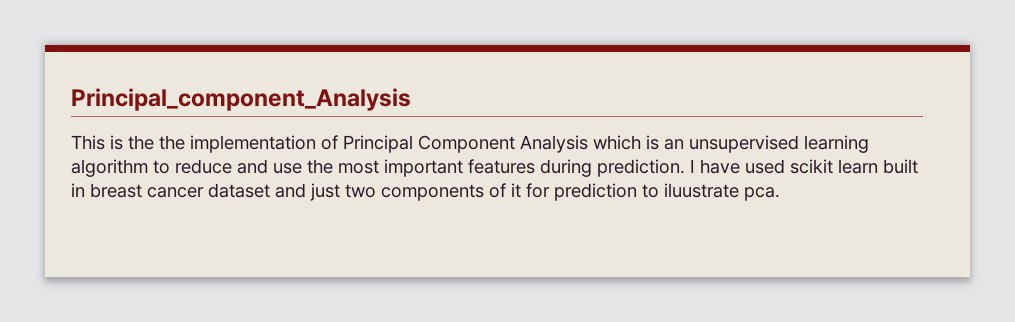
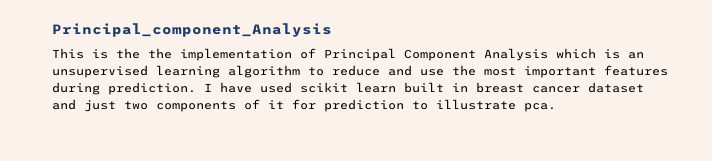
[664,183,739,198] iluustrate -> [436,99,516,110] illustrate

